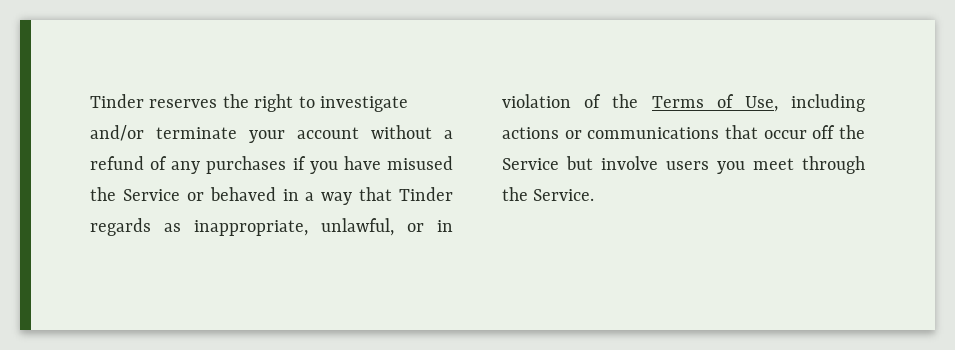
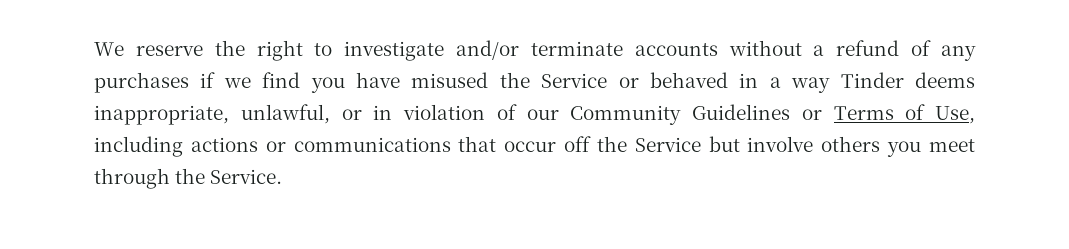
[90,94,218,108] Tinder reserves -> [94,42,203,56] We reserve
[249,127,359,143] your account -> [634,43,718,56] accounts
(306, 163) none -> [223,72,301,88] we find
[359,187,453,201] [90,218,181,236] that Tinder regards as -> [840,72,975,88] Tinder deems
[612,94,639,108] the -> [526,104,822,125] our Community Guidelines or
[666,161,709,170] users -> [821,136,881,152] others

